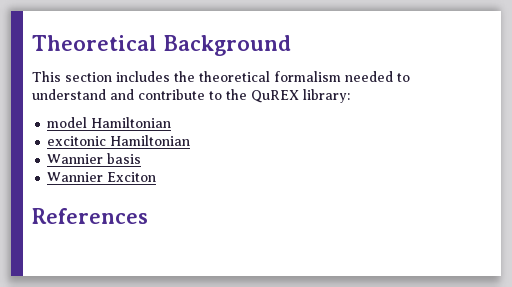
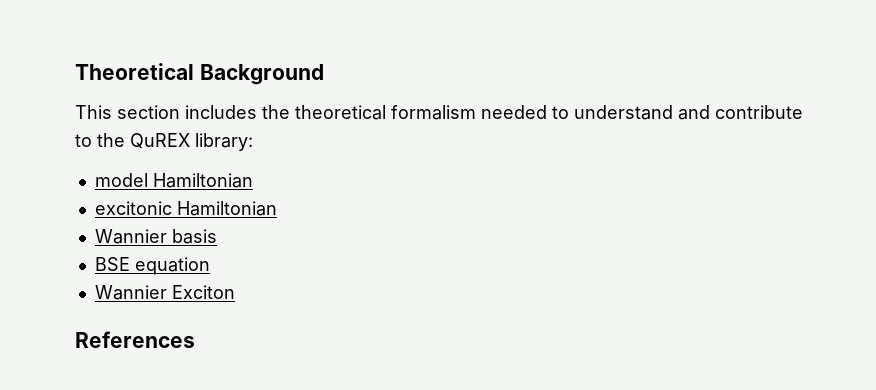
(142, 158) none -> [94,257,210,275] // BSE equation

